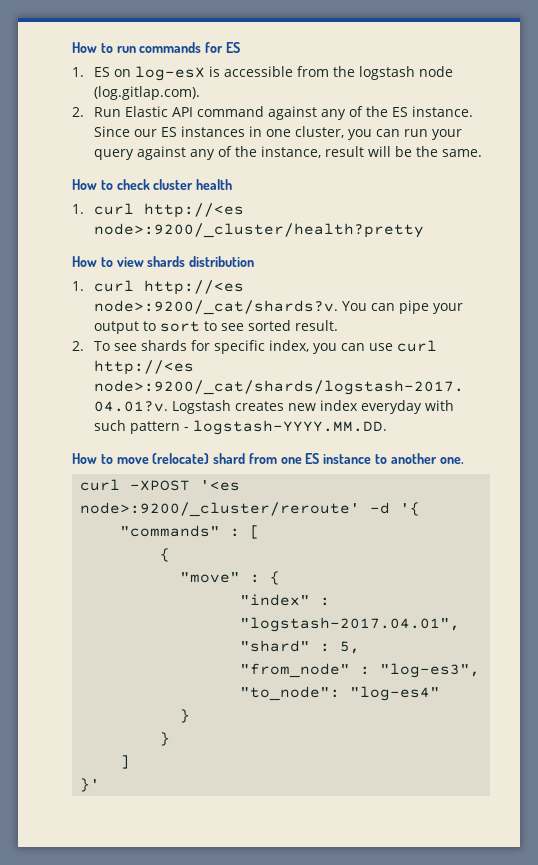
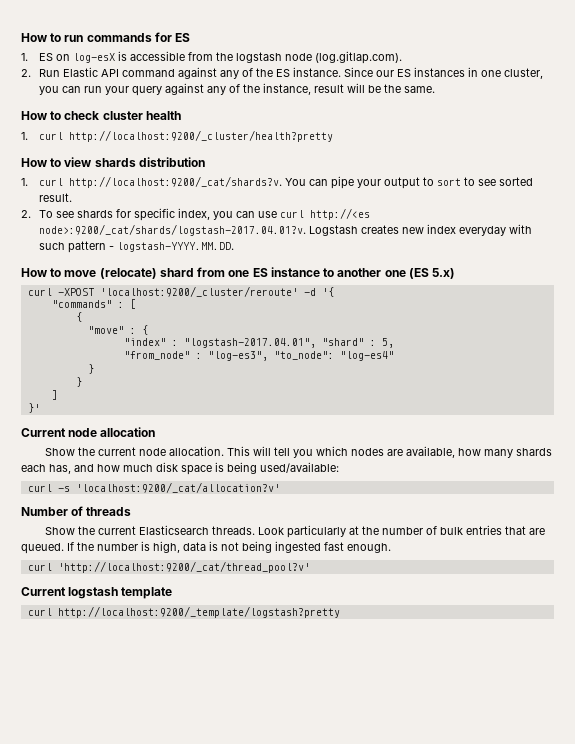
[144,203,245,218] [94,223,425,238] http://<es node>:9200/_cluster/health?pretty -> [68,130,333,142] http://localhost:9200/_cluster/health?pretty
[144,280,245,295] [94,300,339,315] http://<es node>:9200/_cat/shards?v. -> [68,176,282,188] http://localhost:9200/_cat/shards?v.
[439,457,464,464] one. -> [384,268,456,279] one (ES 5.x)
[200,480,241,491] [80,502,361,517] '<es node>:9200/_cluster/reroute' -> [99,286,298,297] 'localhost:9200/_cluster/reroute'
(101, 785) none -> [21,427,156,437] [45,446,553,458] [21,462,339,475] [27,482,280,493] [21,506,132,516] [45,525,546,538] [21,541,391,554] [27,561,310,573] [21,587,173,599] [27,606,340,618] // Current node allocation // Show the current node allocation. This will tell you which nodes are available, how many shards each has, and how much disk space is being used/available: // curl -s 'localhost:9200/_cat/allocation?v' // Number of threads // Show the current Elasticsearch threads. Look particularly at the number of bulk entries that are queued. If the number is high, data is not being ingested fast enough. // curl 'http://localhost:9200/_cat/thread_pool?v' // Current logstash template // curl http://localhost:9200/_template/logstash?pretty

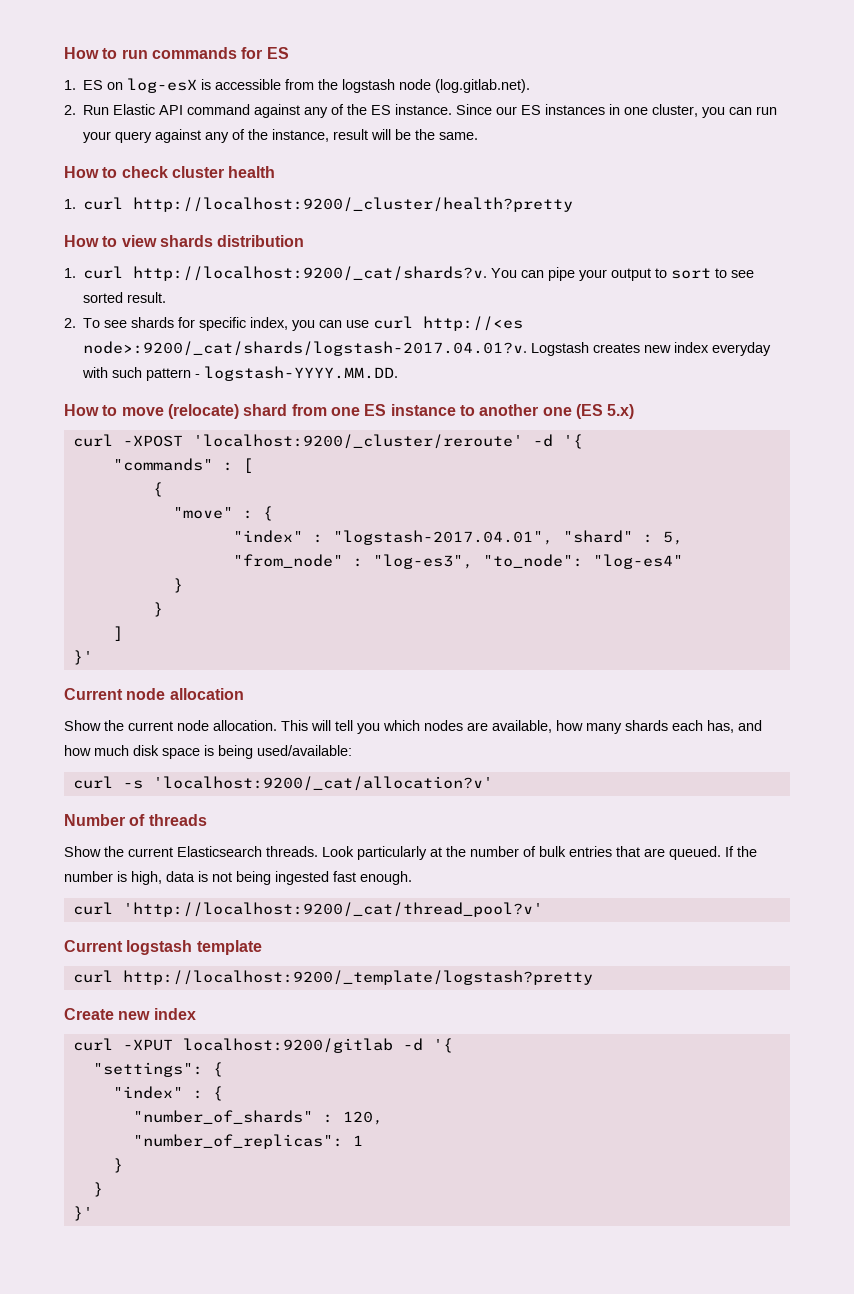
[314,51,402,64] (log.gitlap.com). -> [435,79,531,93] (log.gitlab.net).
(340, 612) none -> [64,1008,196,1020] [72,1038,453,1053] [92,1062,223,1077] [112,1086,223,1101] [132,1110,383,1125] [132,1134,363,1149] [112,1158,123,1173] [92,1182,103,1197] [72,1206,93,1221] // Create new index // curl -XPUT localhost:9200/gitlab -d '{ // "settings": { // "index" : { // "number_of_shards" : 120, // "number_of_replicas": 1 // } // } // }'

